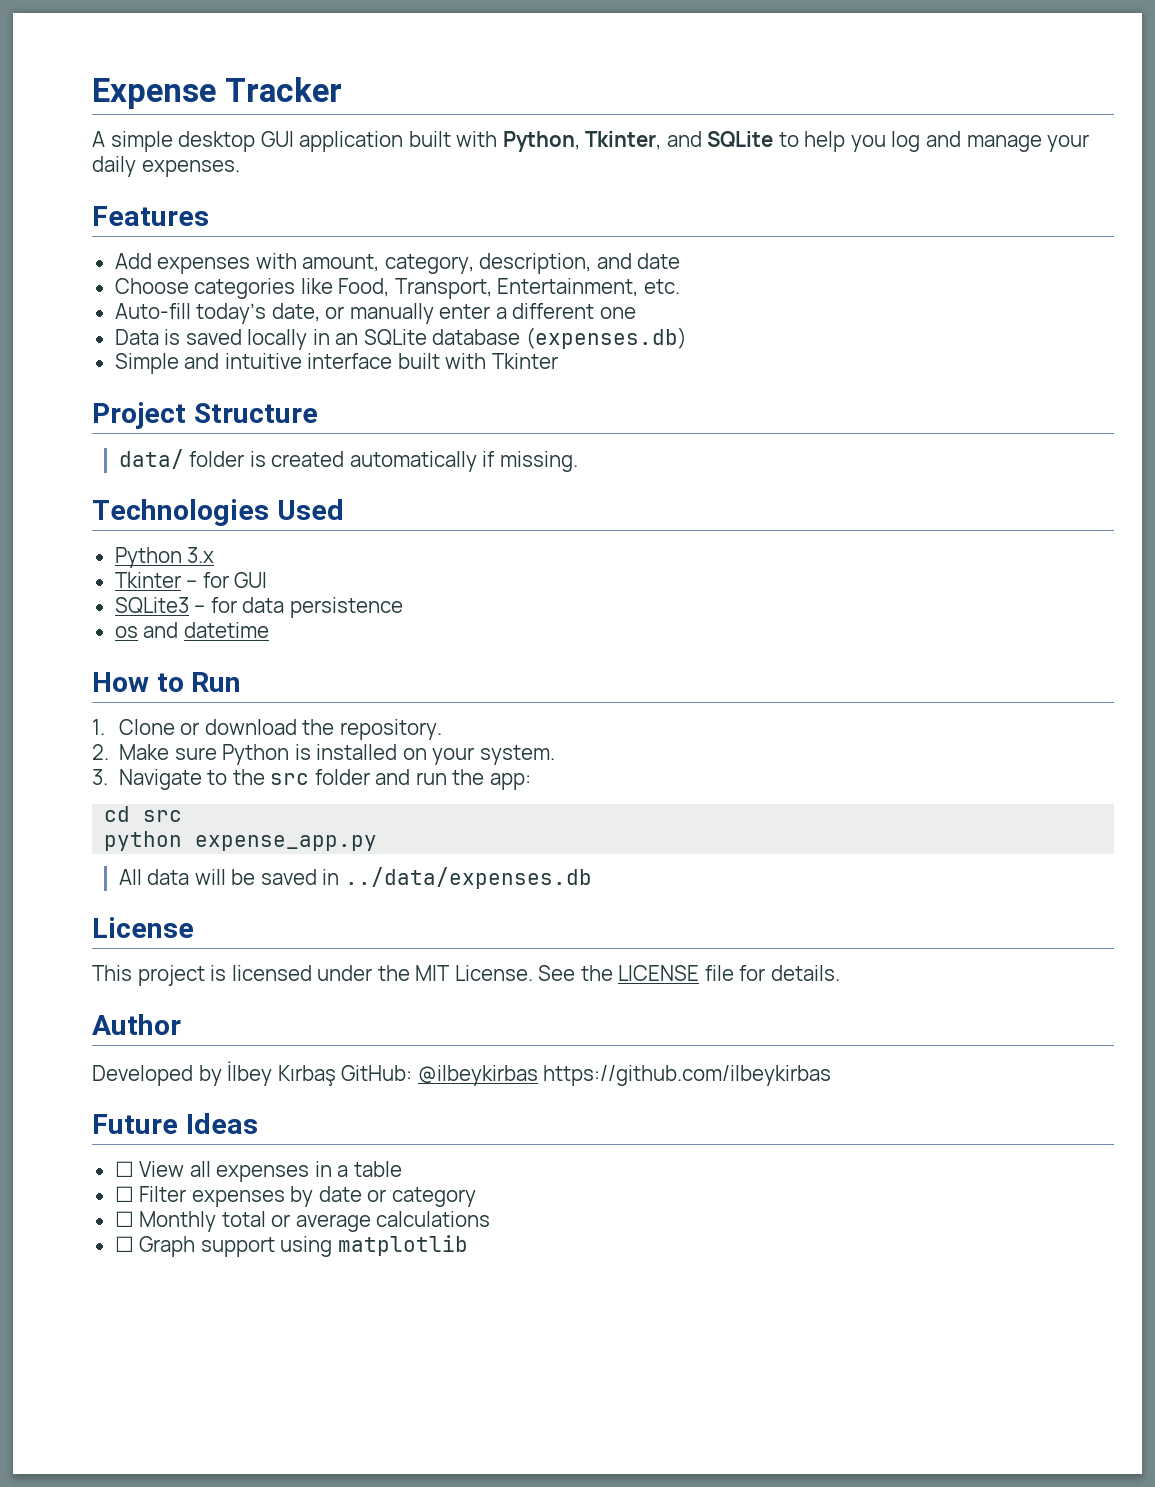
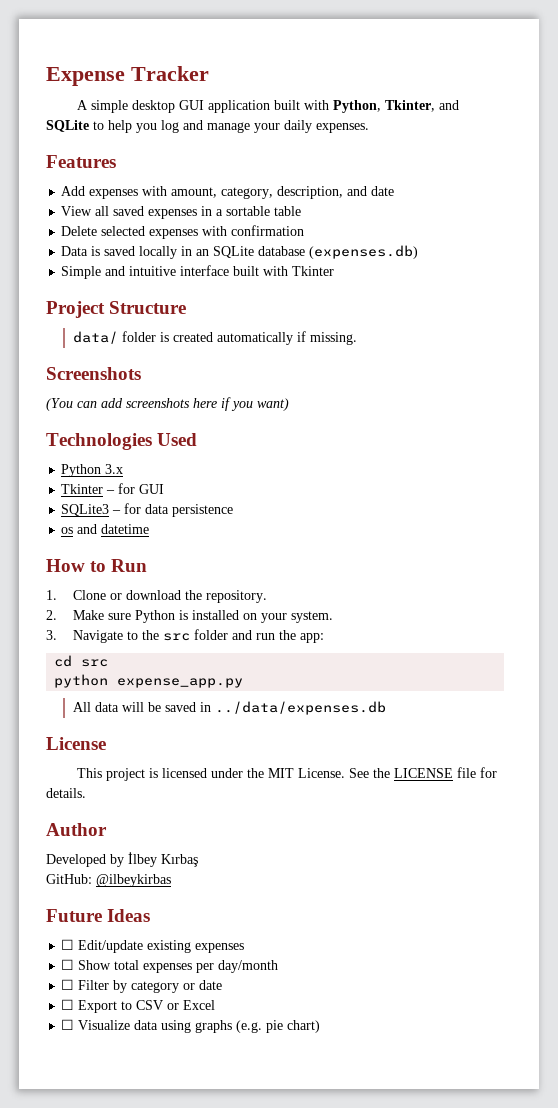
[114,278,680,299] [114,303,636,324] Choose categories like Food, Transport, Entertainment, etc. // Auto-fill today’s date, or manually enter a different one -> [61,206,302,219] [61,225,305,239] View all saved expenses in a sortable table // Delete selected expenses with confirmation
(578, 461) none -> [46,367,141,380] [46,397,289,411] // Screenshots // (You can add screenshots here if you want)
(336, 1075) none -> (198, 860) //
[543,1065,832,1086] https://github.com/ilbeykirbas -> (171, 880) none
[139,1161,402,1182] View all expenses in a table -> [78,940,245,953] [61,959,279,973] Edit/update existing expenses // ☐ Show total expenses per day/month
[191,1186,476,1207] [114,1211,491,1232] [114,1235,468,1257] expenses by date or category // ☐ Monthly total or average calculations // ☐ Graph support using matplotlib -> [113,980,223,993] [61,999,216,1013] [61,1019,321,1033] by category or date // ☐ Export to CSV or Excel // ☐ Visualize data using graphs (e.g. pie chart)

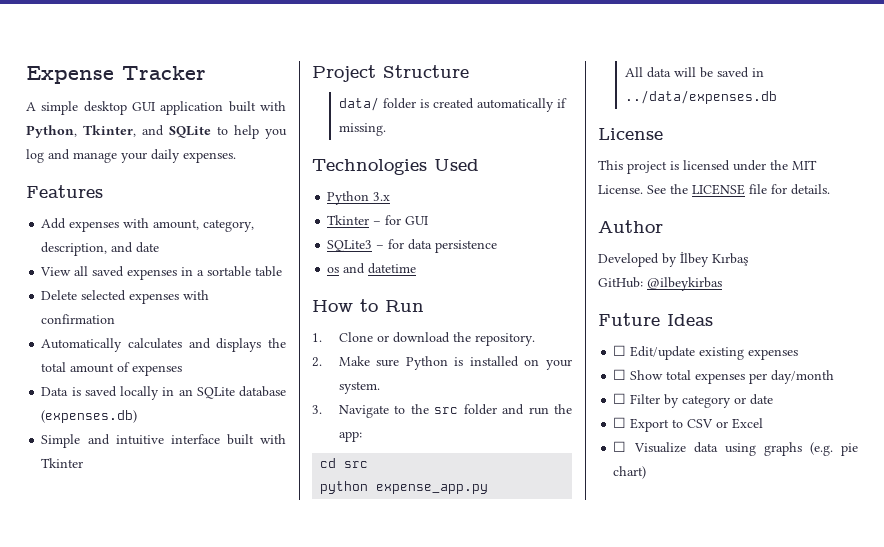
(305, 230) none -> [41,338,286,352] [41,362,183,376] // Automatically calculates and displays the total amount of expenses
[46,367,141,380] [46,397,289,411] // Screenshots // (You can add screenshots here if you want) -> (386, 129) none

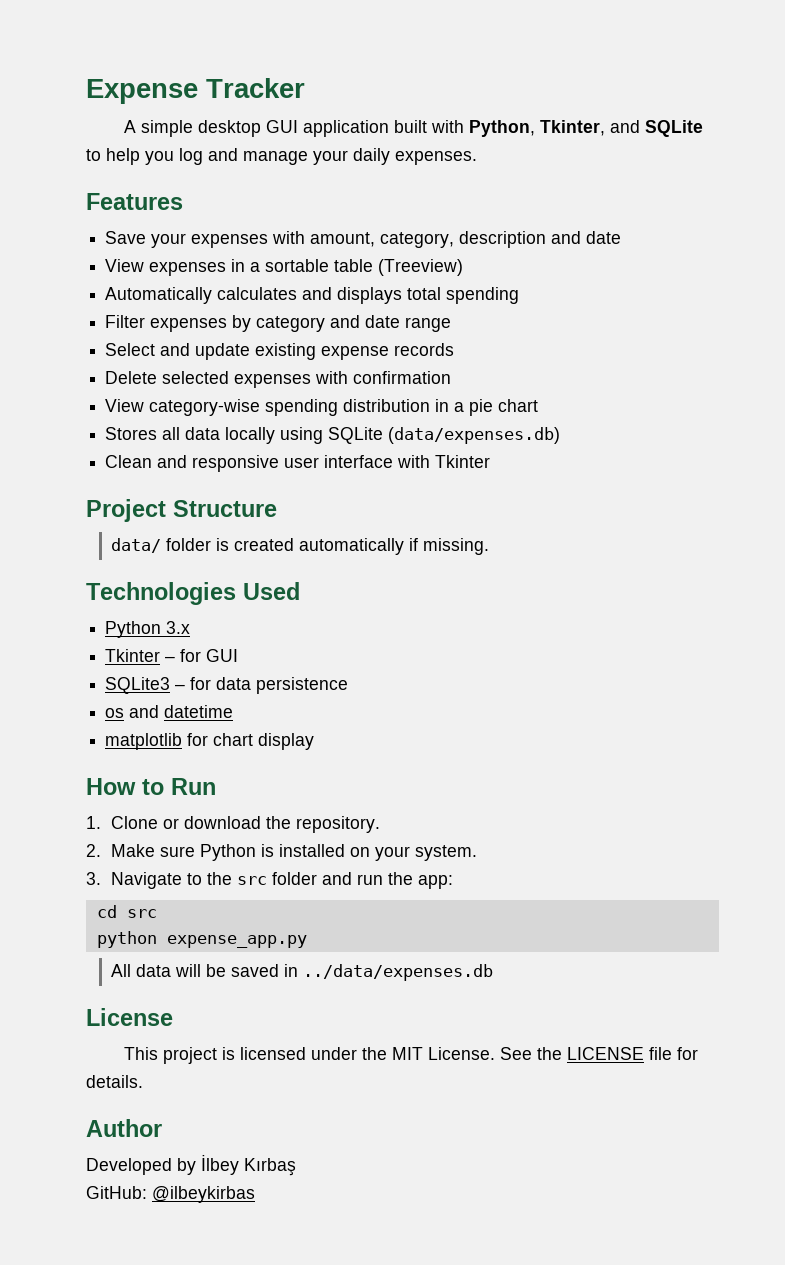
[41,218,67,229] Add -> [105,231,187,248] Save your
[41,242,108,256] description, -> [459,231,547,248] description
[74,266,125,277] all saved -> (145, 265) none
(283, 271) none -> [378,259,464,276] [105,287,520,304] [105,315,452,332] [105,343,455,360] (Treeview) // Automatically calculates and displays total spending // Filter expenses by category and date range // Select and update existing expense records
[41,338,286,352] [41,362,183,376] [41,386,286,400] [41,410,138,423] [41,434,254,448] Automatically calculates and displays the total amount of expenses // Data is saved locally in an SQLite database (expenses.db) // Simple and intuitive interface built -> [105,399,539,416] [105,427,561,444] [105,455,394,472] View category-wise spending distribution in a pie chart // Stores all data locally using SQLite (data/expenses.db) // Clean and responsive user interface
(417, 268) none -> [105,733,315,750] // matplotlib for chart display
[598,313,713,326] [613,345,799,360] [613,369,835,384] [613,393,774,408] [613,417,764,432] [613,441,858,456] [613,466,647,479] // Future Ideas // ☐ Edit/update existing expenses // ☐ Show total expenses per day/month // ☐ Filter by category or date // ☐ Export to CSV or Excel // ☐ Visualize data using graphs (e.g. pie chart) -> (255, 1194) none

